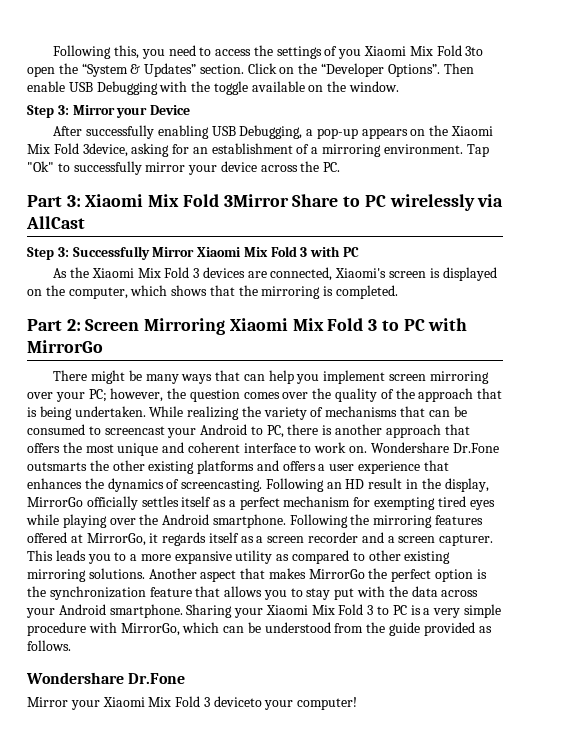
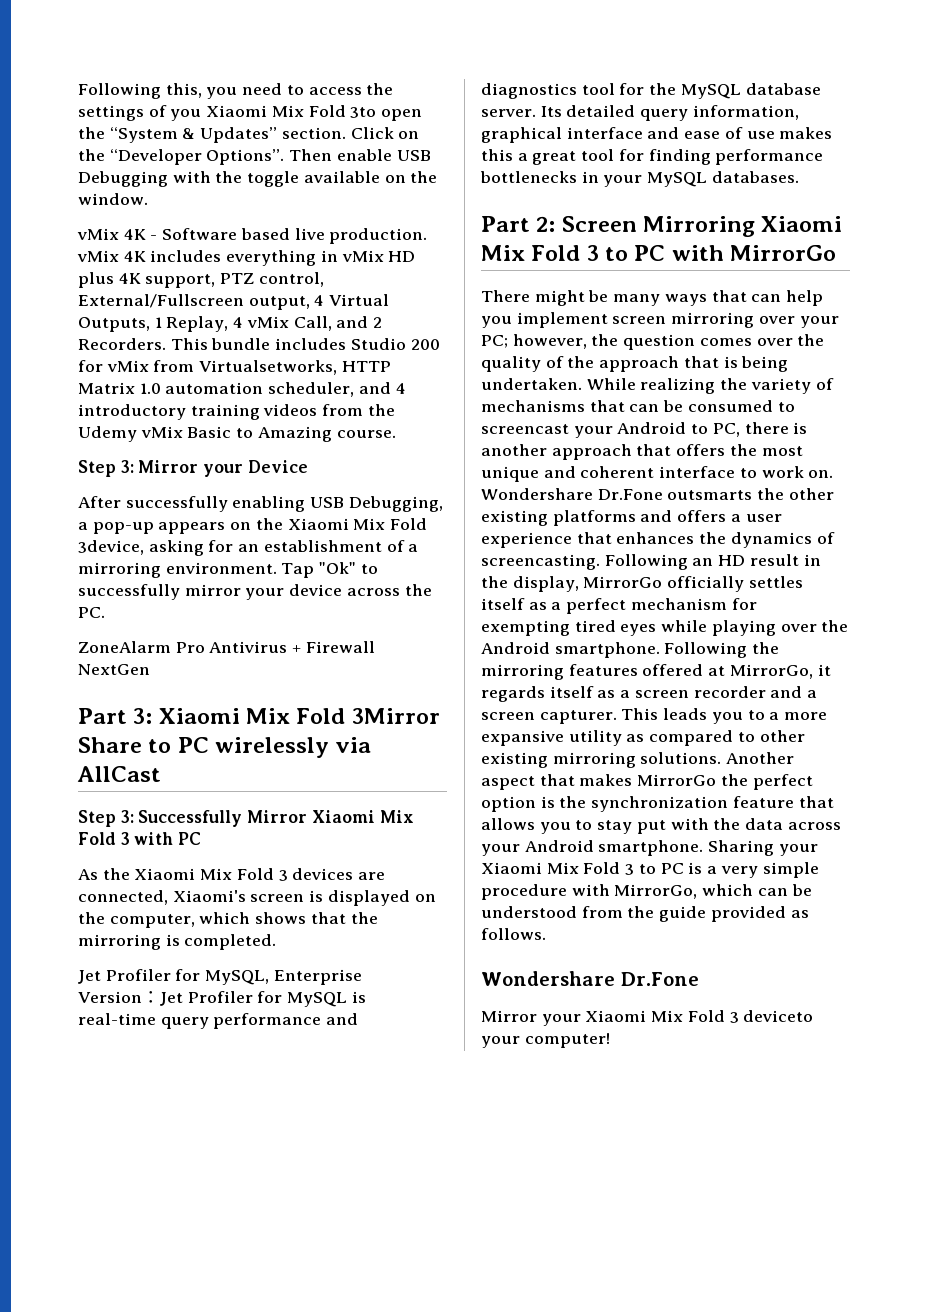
(400, 86) none -> [77,228,428,244] [77,250,416,266] [78,272,324,288] [78,294,390,310] [78,316,383,332] [78,338,440,350] [78,360,391,375] [78,382,406,397] [78,404,395,420] [78,426,396,442] // vMix 4K - Software based live production. vMix 4K includes everything in vMix HD plus 4K support, PTZ control, External/Fullscreen output, 4 Virtual Outputs, 1 Replay, 4 vMix Call, and 2 Recorders. This bundle includes Studio 200 for vMix from Virtualsetworks, HTTP Matrix 1.0 automation scheduler, and 4 introductory training videos from the Udemy vMix Basic to Amazing course.
(341, 167) none -> [78,641,375,653] [78,664,150,675] // ZoneAlarm Pro Antivirus + Firewall NextGen
(399, 292) none -> [78,969,362,985] [78,991,366,1007] [78,1013,359,1029] [481,83,821,99] [481,105,799,121] [481,127,833,143] [481,149,824,165] [480,171,799,187] // Jet Profiler for MySQL, Enterprise Version：Jet Profiler for MySQL is real-time query performance and diagnostics tool for the MySQL database server. Its detailed query information, graphical interface and ease of use makes this a great tool for finding performance bottlenecks in your MySQL databases.

